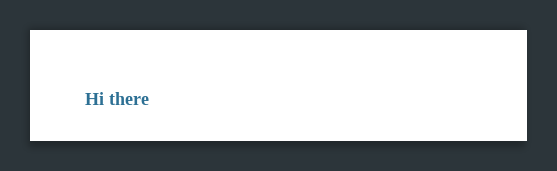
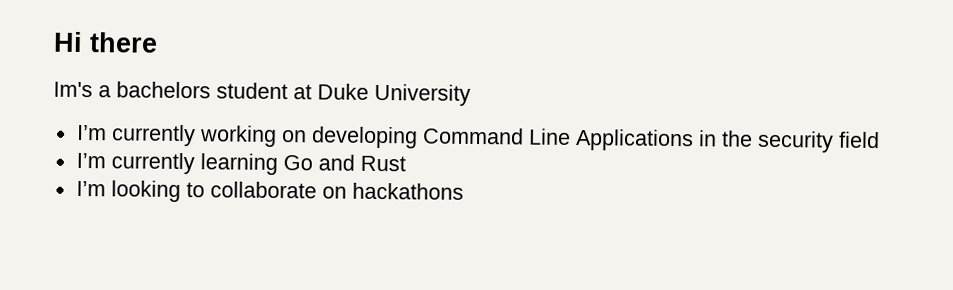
(149, 98) none -> [53,81,471,106] [76,124,880,153] [75,152,406,175] [75,180,464,203] // Im's a bachelors student at Duke University // I’m currently working on developing Command Line Applications in the security field // I’m currently learning Go and Rust // I’m looking to collaborate on hackathons

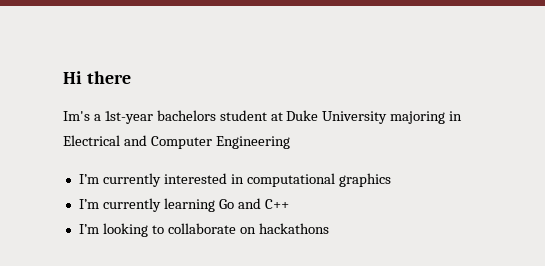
(111, 91) none -> [104,111,153,124] 1st-year
[76,124,880,153] // I’m currently working on developing Command Line Applications in the security field -> [390,111,463,124] [63,135,290,149] [78,173,391,187] majoring in Electrical and Computer Engineering // I’m currently interested in computational graphics
[359,155,406,172] Rust -> [264,199,289,209] C++

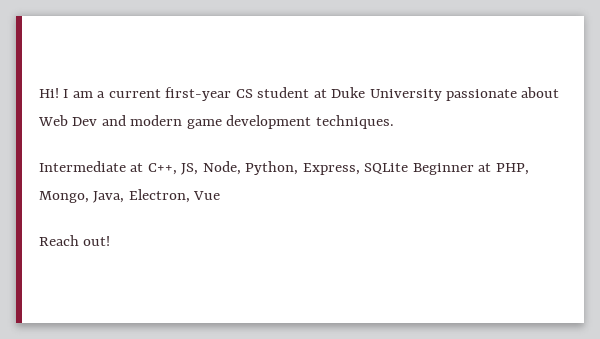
[63,71,131,84] [63,110,463,124] [63,135,290,149] [78,173,391,187] [78,198,289,212] [78,223,329,237] Hi there // Im's a 1st-year bachelors student at Duke University majoring in Electrical and Computer Engineering // I’m currently interested in computational graphics // I’m currently learning Go and C++ // I’m looking to collaborate on hackathons -> [39,87,560,101] [38,115,394,129] [39,161,529,175] [39,189,221,203] [39,235,111,246] Hi! I am a current first-year CS student at Duke University passionate about Web Dev and modern game development techniques. // Intermediate at C++, JS, Node, Python, Express, SQLite Beginner at PHP, Mongo, Java, Electron, Vue // Reach out!

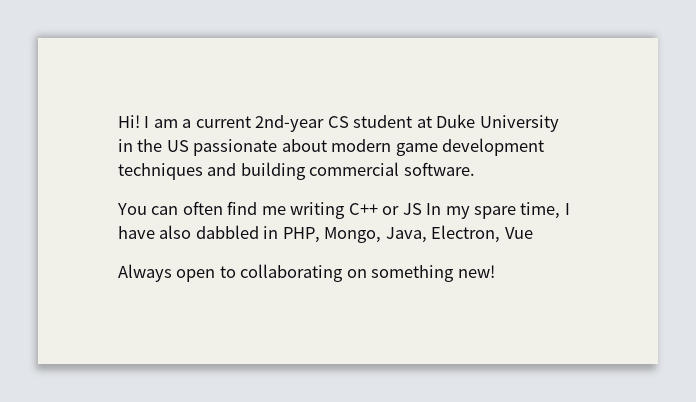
[165,87,232,101] first-year -> [255,115,325,132] 2nd-year
[446,87,560,101] [38,115,394,129] [39,161,492,175] passionate about Web Dev and modern game development techniques. // Intermediate at C++, JS, Node, Python, Express, SQLite Beginner at -> [118,138,545,156] [118,162,475,180] [117,201,570,219] [118,225,279,239] in the US passionate about modern game development techniques and building commercial software. // You can often find me writing C++ or JS In my spare time, I have also dabbled in
[39,235,111,246] Reach out! -> [118,264,495,282] Always open to collaborating on something new!

